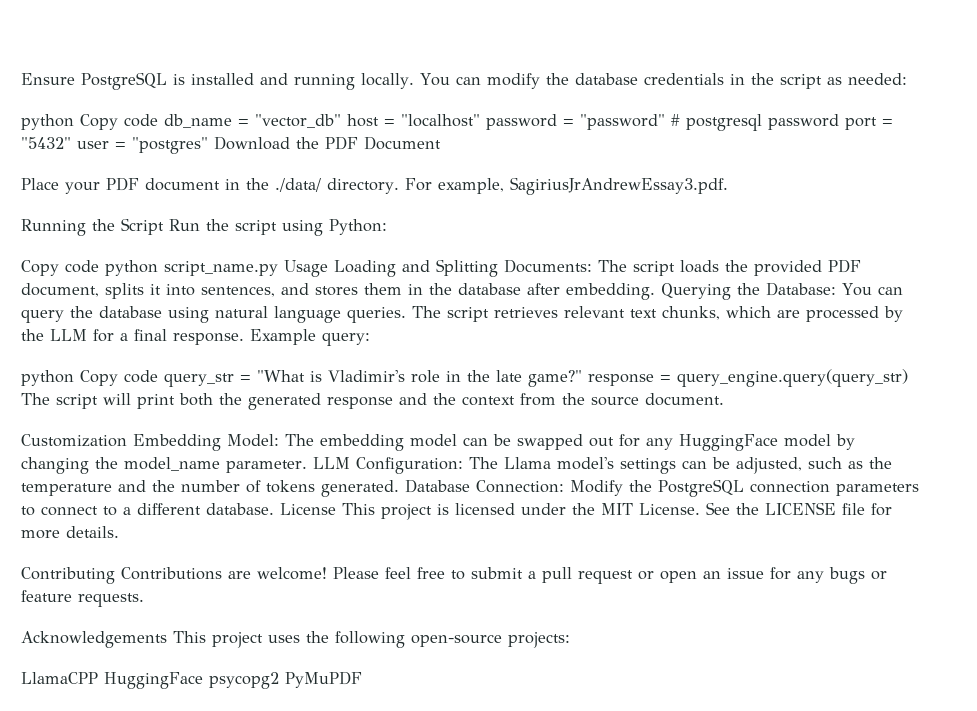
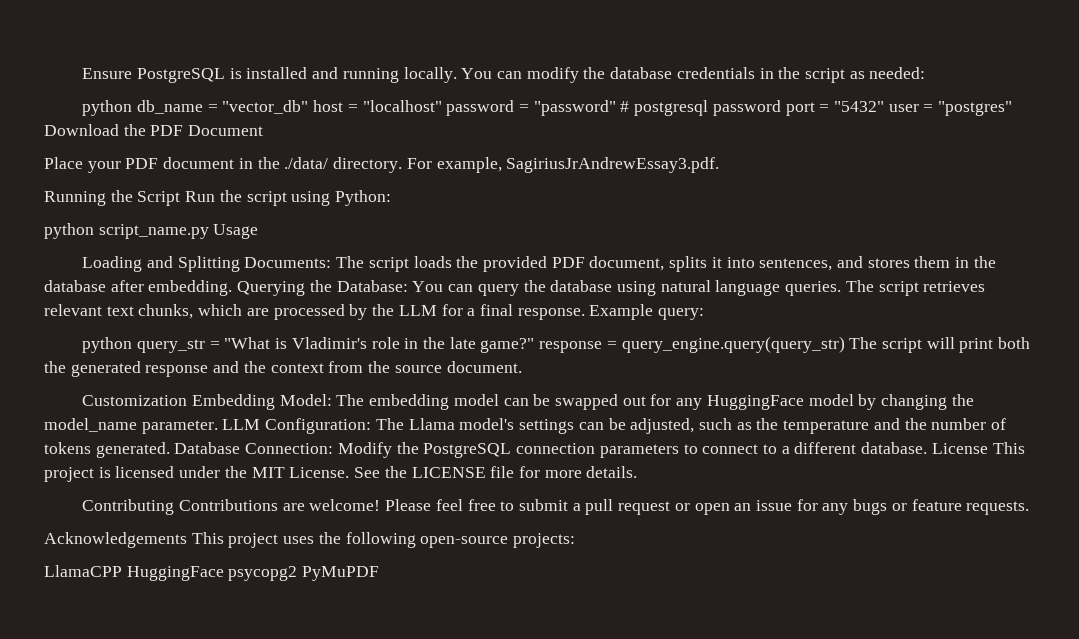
[80,114,158,130] Copy code -> (133, 108) none
[21,260,99,276] Copy code -> (392, 198) none
(328, 268) none -> (259, 231) //
[80,370,158,386] Copy code -> (133, 345) none

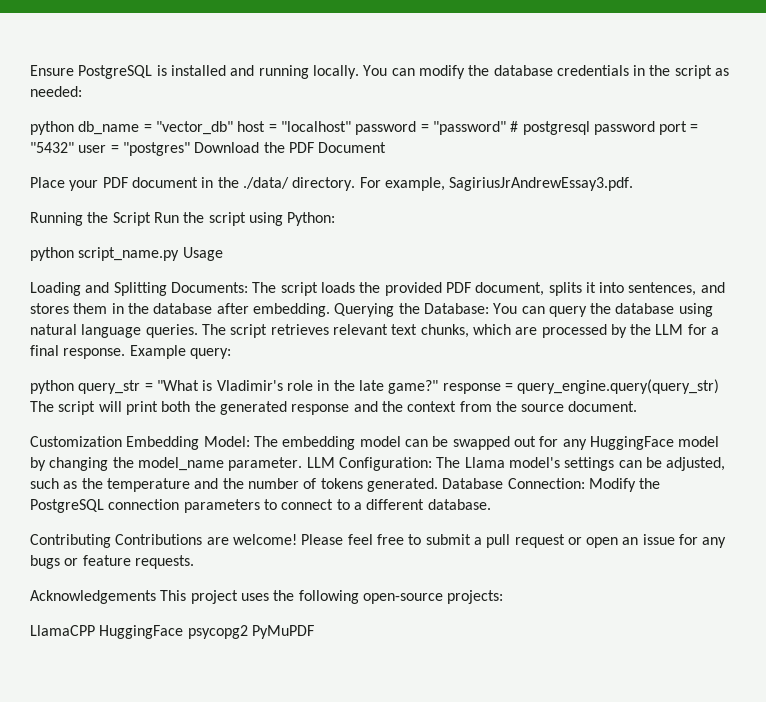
[931,442,1025,454] [44,466,638,482] License This project is licensed under the MIT License. See the LICENSE file for more details. -> (491, 504) none

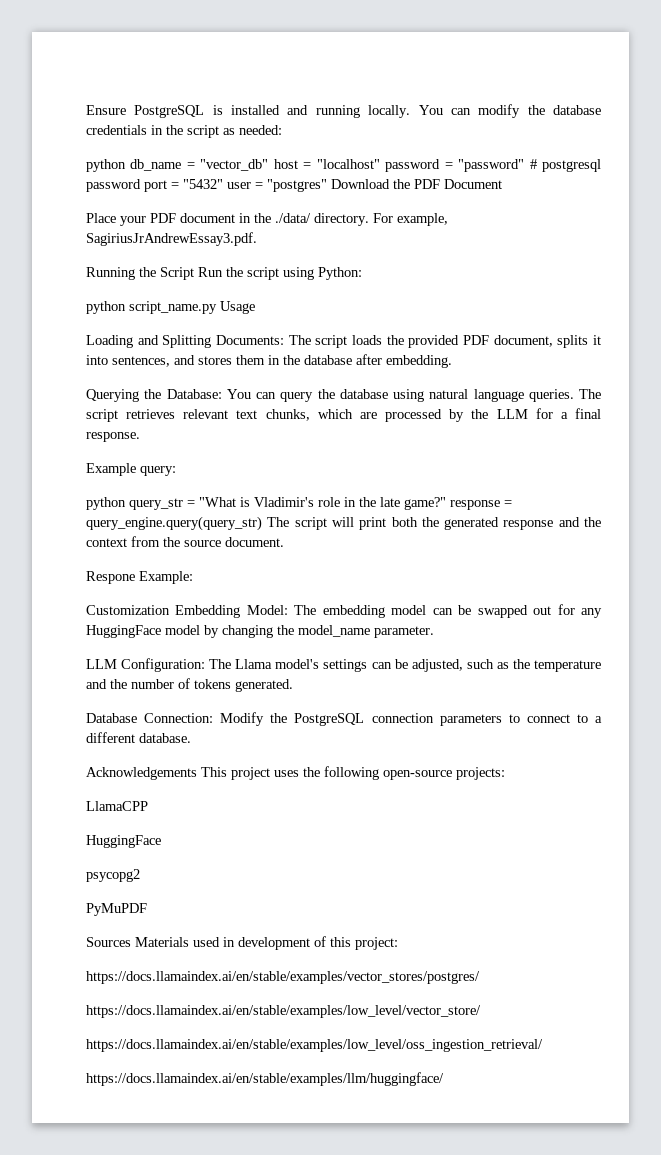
(330, 310) none -> (452, 361) //
(126, 353) none -> (140, 437) //
(638, 406) none -> [86,571,193,584] // Respone Example:
(303, 464) none -> (434, 632) //
(438, 485) none -> (293, 685) //
[30,534,727,548] [30,555,194,569] // Contributing Contributions are welcome! Please feel free to submit a pull request or open an issue for any bugs or feature requests. -> (191, 738) none
[99,625,184,639] HuggingFace -> [86,835,161,848] // HuggingFace //
(248, 632) none -> (140, 875) //
(314, 632) none -> [86,936,398,950] [86,971,480,984] [86,1005,481,1018] [86,1039,543,1052] [86,1072,444,1086] // Sources Materials used in development of this project: // https://docs.llamaindex.ai/en/stable/examples/vector_stores/postgres/ // https://docs.llamaindex.ai/en/stable/examples/low_level/vector_store/ // https://docs.llamaindex.ai/en/stable/examples/low_level/oss_ingestion_retrieval/ // https://docs.llamaindex.ai/en/stable/examples/llm/huggingface/

